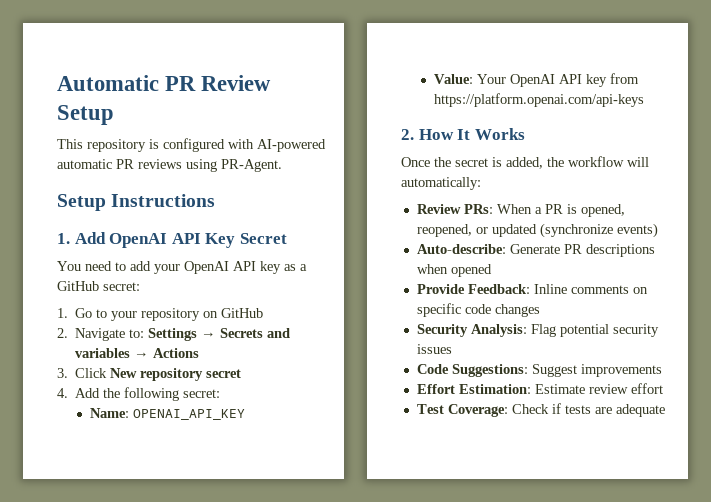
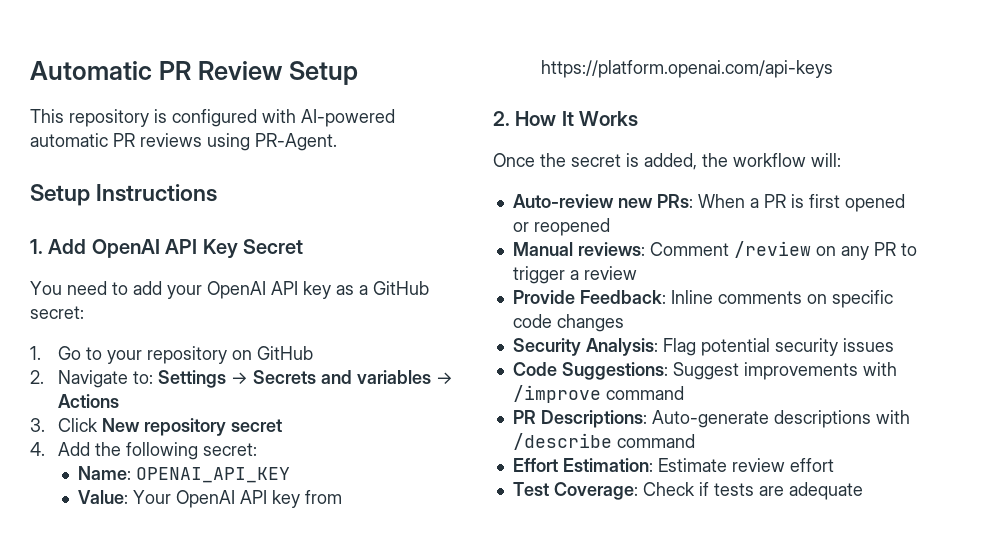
[627,157,649,167] [401,177,481,190] [416,204,461,214] will automatically: // Review -> [811,153,841,167] [512,194,653,208] will: // Auto-review new
[580,204,625,217] [416,223,658,238] [416,244,655,257] [416,264,492,277] opened, reopened, or updated (synchronize events) // Auto-describe: Generate PR descriptions when opened -> [808,194,905,212] [512,218,610,236] [512,241,917,260] [512,266,637,284] first opened or reopened // Manual reviews: Comment /review on any PR to trigger a review
(662, 370) none -> [862,362,897,376] [512,385,684,403] [512,410,910,428] [512,433,695,450] with /improve command // PR Descriptions: Auto-generate descriptions with /describe command

